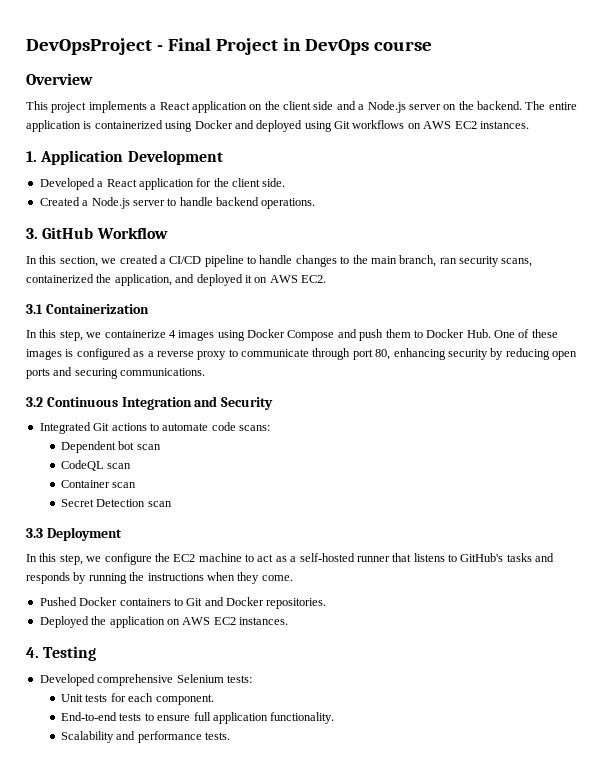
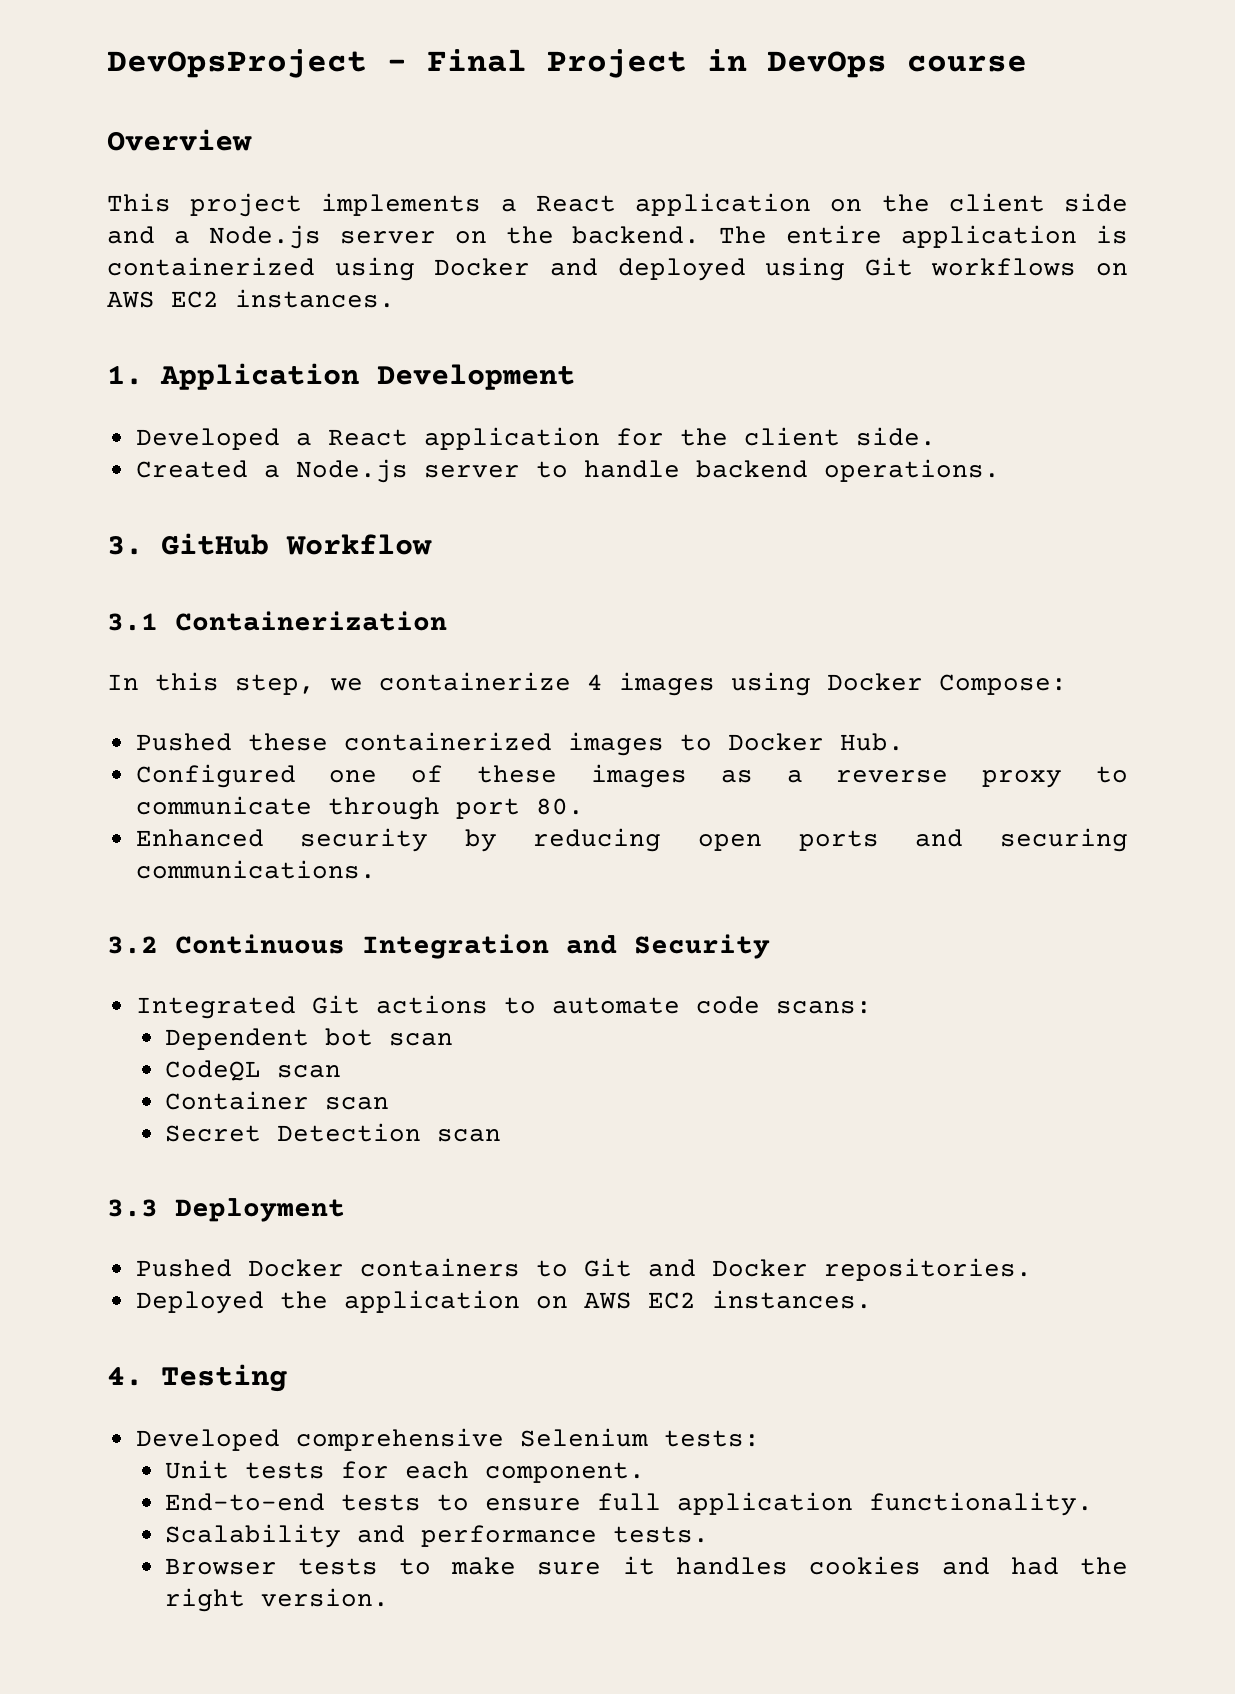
[26,255,533,267] [26,274,326,286] // In this section, we created a CI/CD pipeline to handle changes to the main branch, ran security scans, containerized the application, and deployed it on AWS EC2. -> (432, 544) none
[287,329,411,341] Compose and push them -> [939,674,1067,695] [135,732,664,756] Compose: // Pushed these containerized images
[494,330,515,338] One -> [135,764,378,788] // Configured one
[65,348,131,360] is configured -> (687, 776) none
[375,348,446,360] 80, enhancing -> [535,798,584,815] [135,829,264,847] 80. // Enhanced
[26,553,555,565] [26,572,293,584] // In this step, we configure the EC2 machine to act as a self-hosted runner that listens to GitHub's tasks and responds by running the instructions when they come. -> (345, 1210) none
(231, 736) none -> [165,1556,1128,1575] [165,1588,390,1612] // Browser tests to make sure it handles cookies and had the right version.

